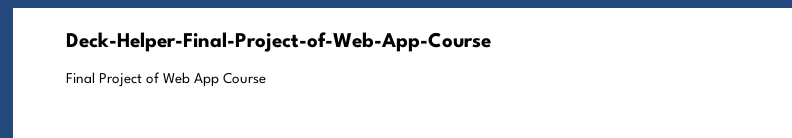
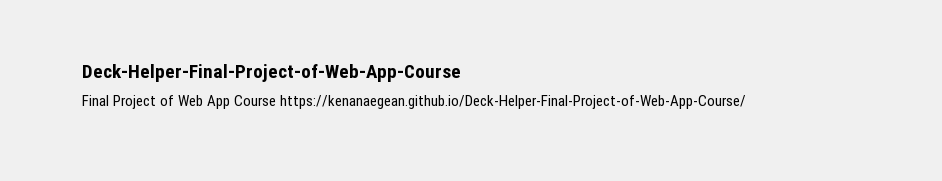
(267, 78) none -> [280,95,747,109] https://kenanaegean.github.io/Deck-Helper-Final-Project-of-Web-App-Course/

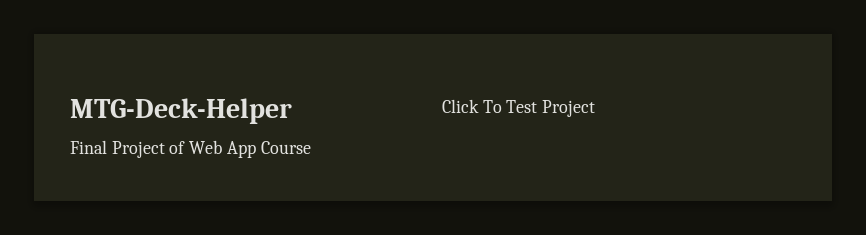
[82,64,461,82] Deck-Helper-Final-Project-of-Web-App-Course -> [70,98,292,124] MTG-Deck-Helper
[280,95,747,109] https://kenanaegean.github.io/Deck-Helper-Final-Project-of-Web-App-Course/ -> [442,99,596,117] // Click To Test Project

